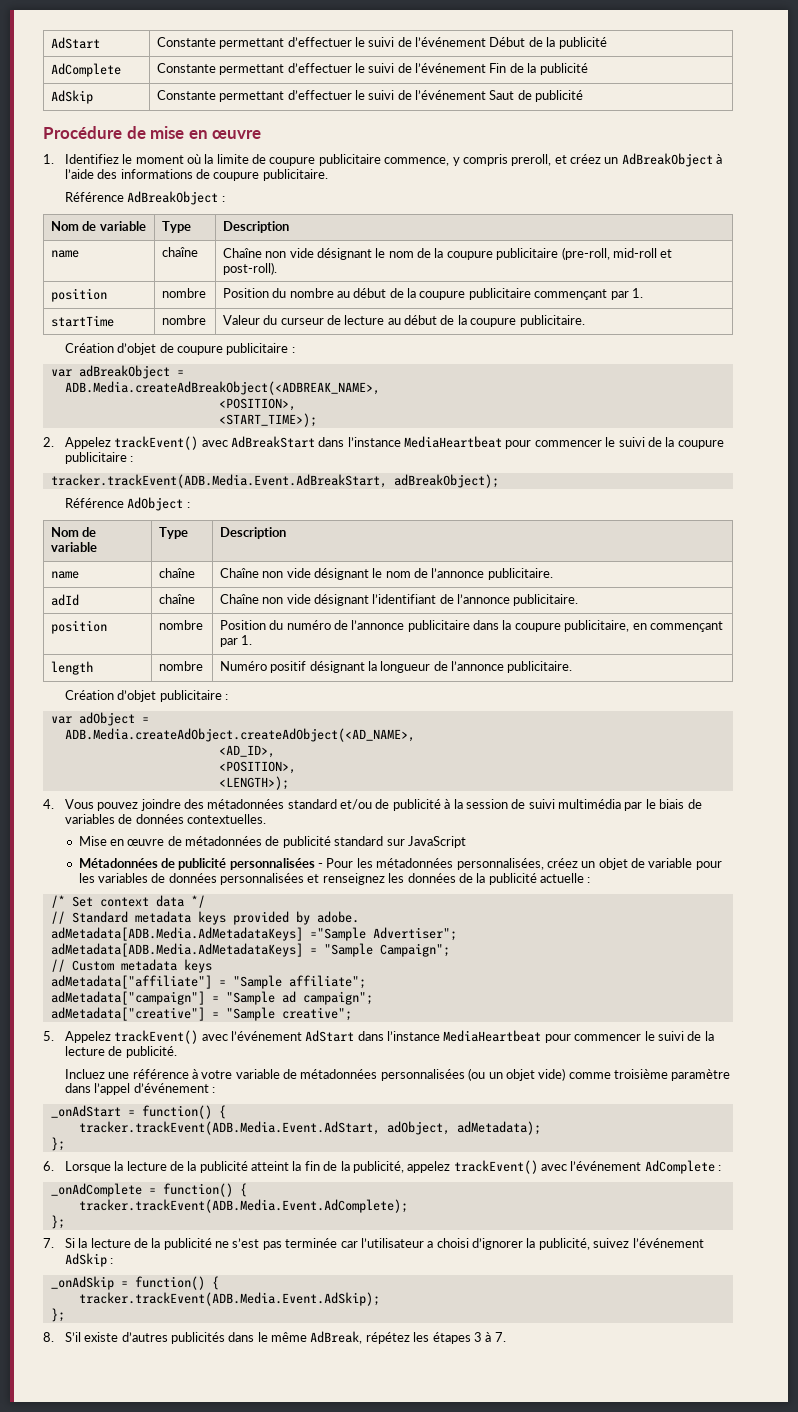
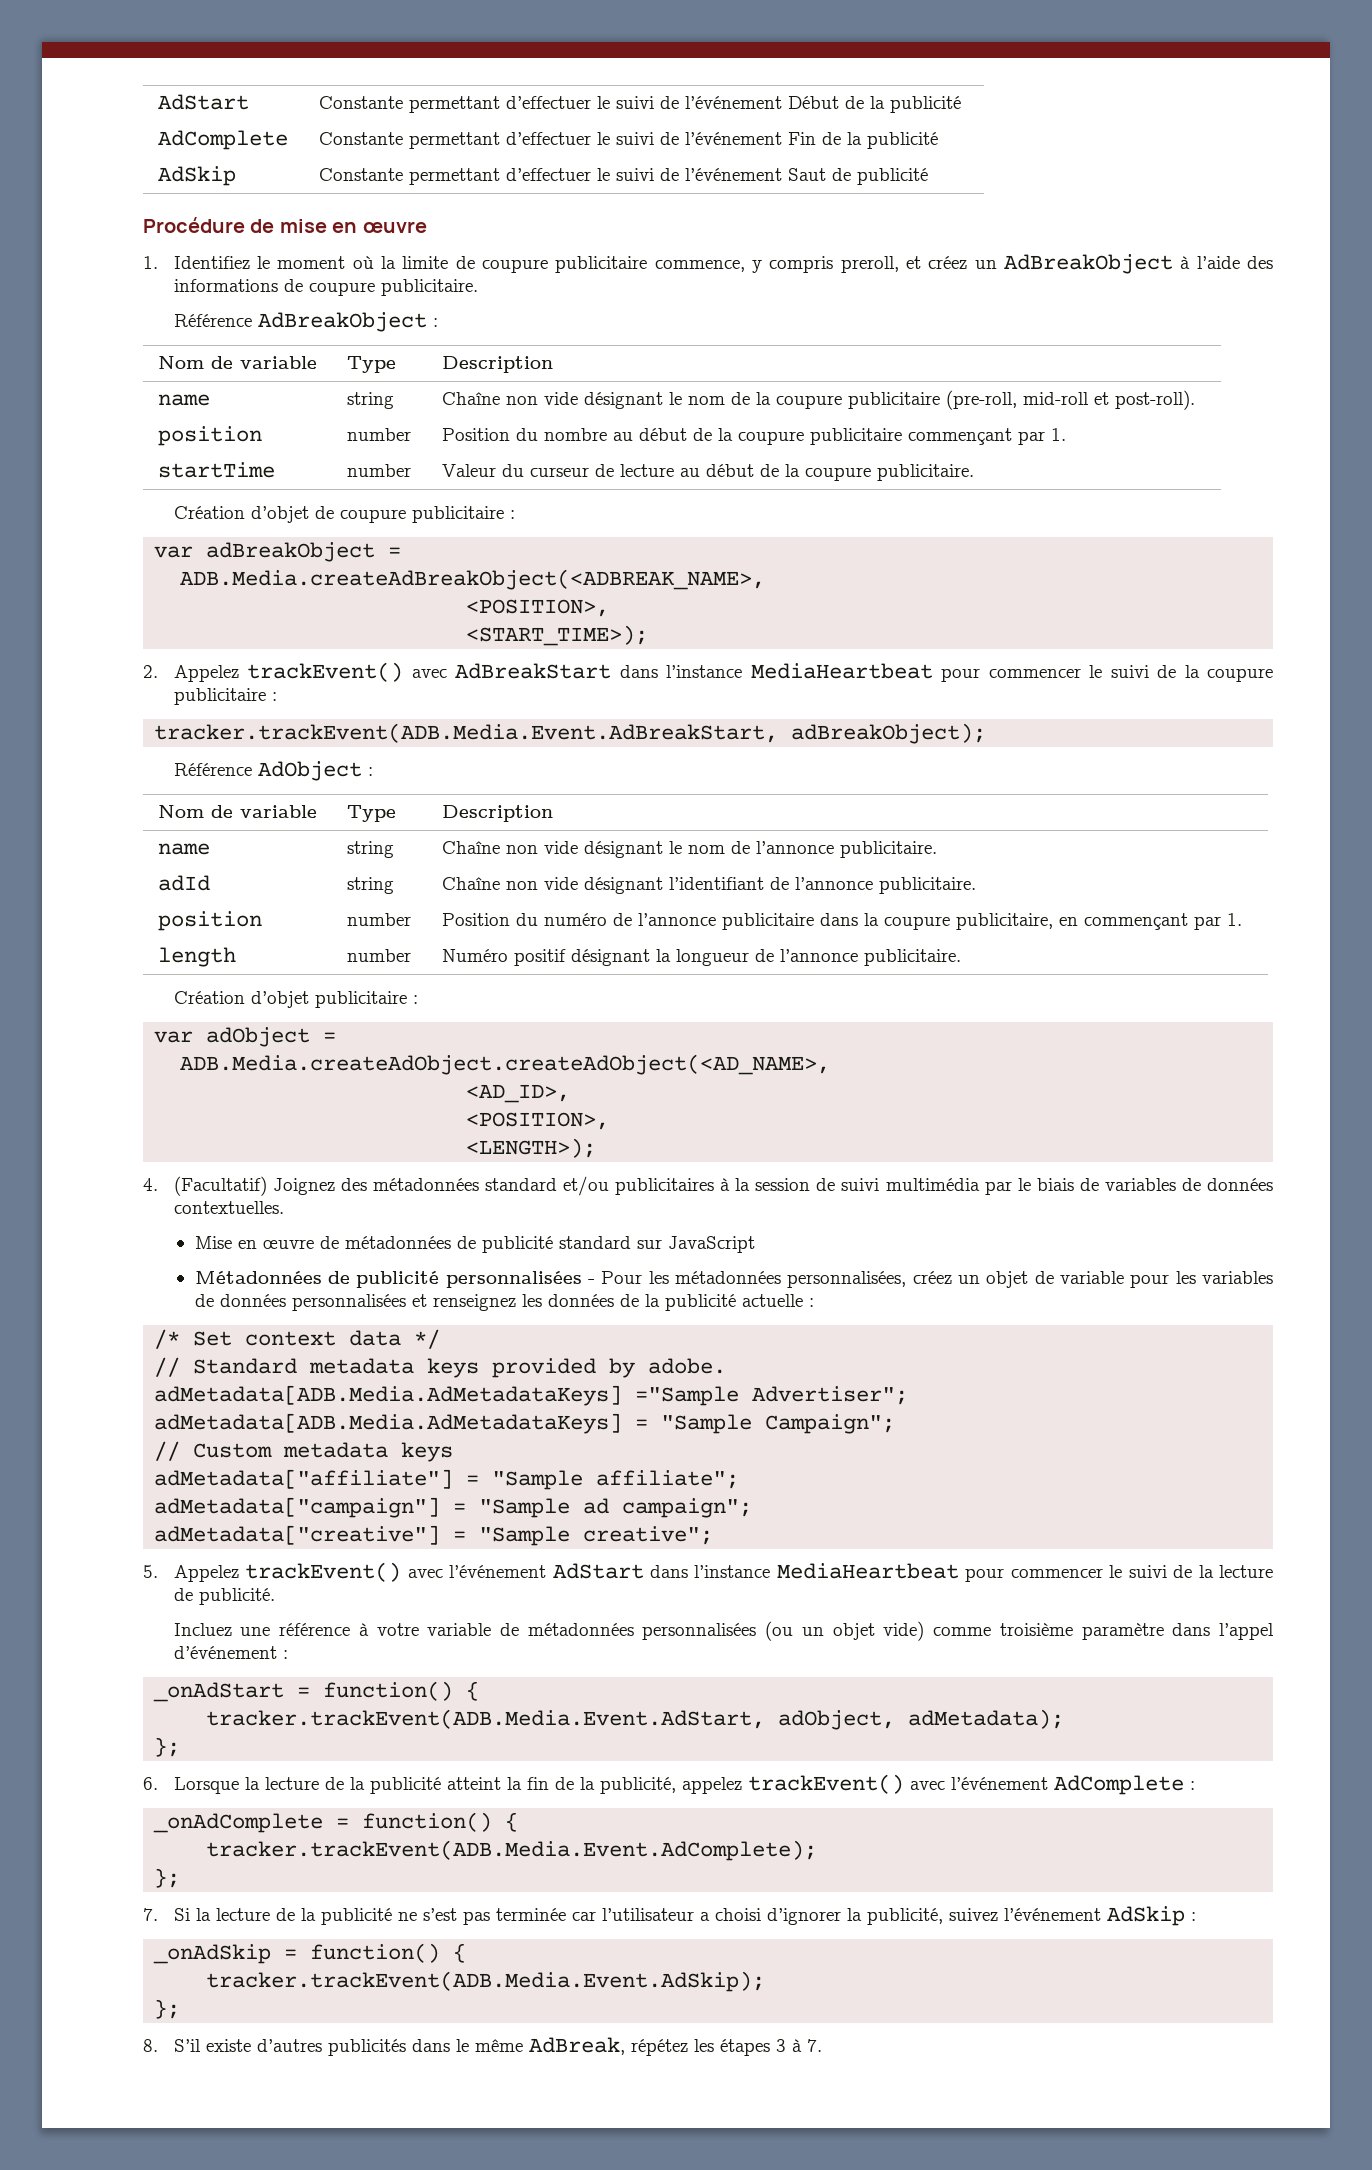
[161,247,198,257] chaîne -> [347,392,395,409] string
[161,288,206,298] nombre -> [347,428,412,441] number
[161,315,206,325] nombre -> [347,464,412,477] number
[158,568,195,578] chaîne -> [347,841,395,858] string
[158,594,195,604] chaîne -> [347,877,395,894] string
[158,620,203,630] nombre -> [347,913,412,926] number
[158,661,203,671] nombre -> [347,949,412,962] number
[64,799,181,811] Vous pouvez joindre -> [173,1176,335,1196] (Facultatif) Joignez
[375,799,441,811] de publicité -> [615,1178,715,1195] publicitaires

